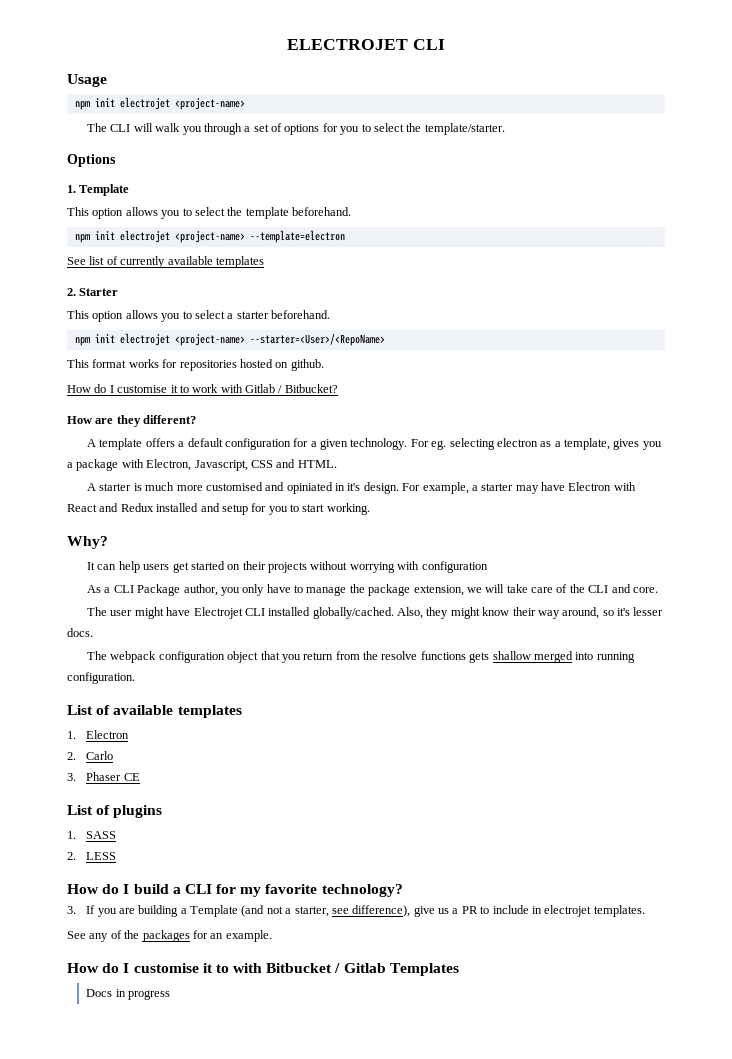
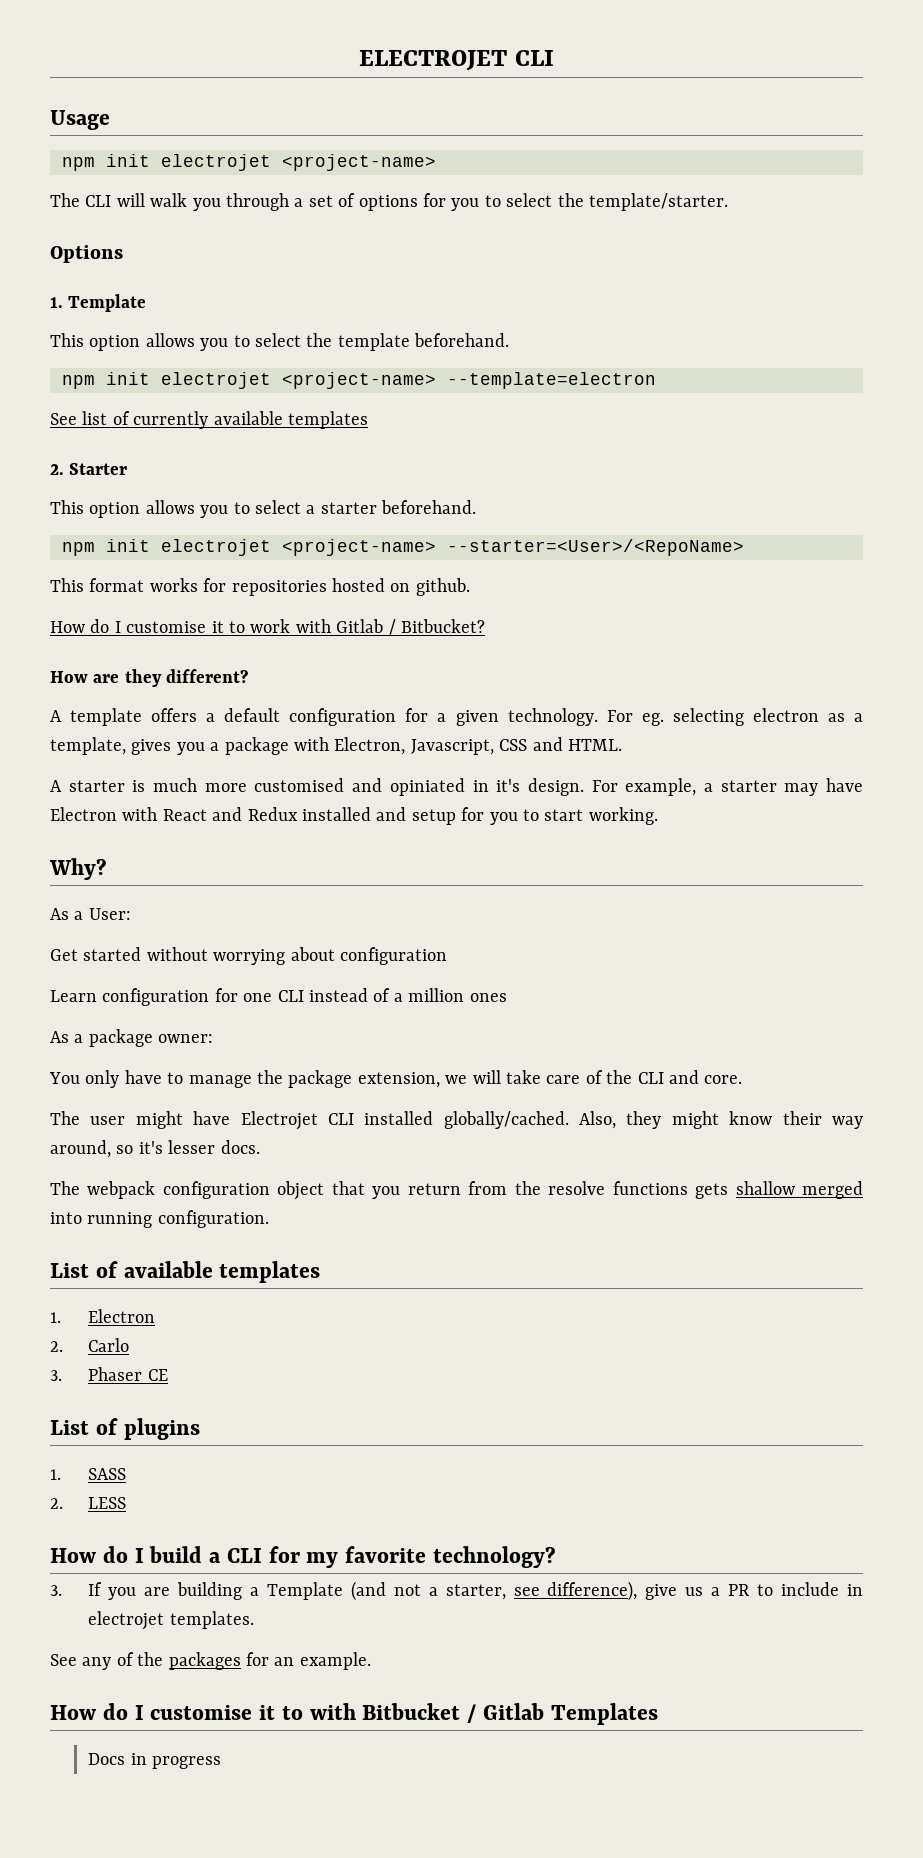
[87,561,308,573] It can help users get started on their projects -> [50,908,131,920] [50,947,142,961] As a User: // Get started
[397,561,420,570] with -> [290,947,335,961] about
[87,584,240,596] As a CLI Package author, you -> [50,988,507,1006] [50,1029,214,1047] [49,1072,80,1084] Learn configuration for one CLI instead of a million ones // As a package owner: // You

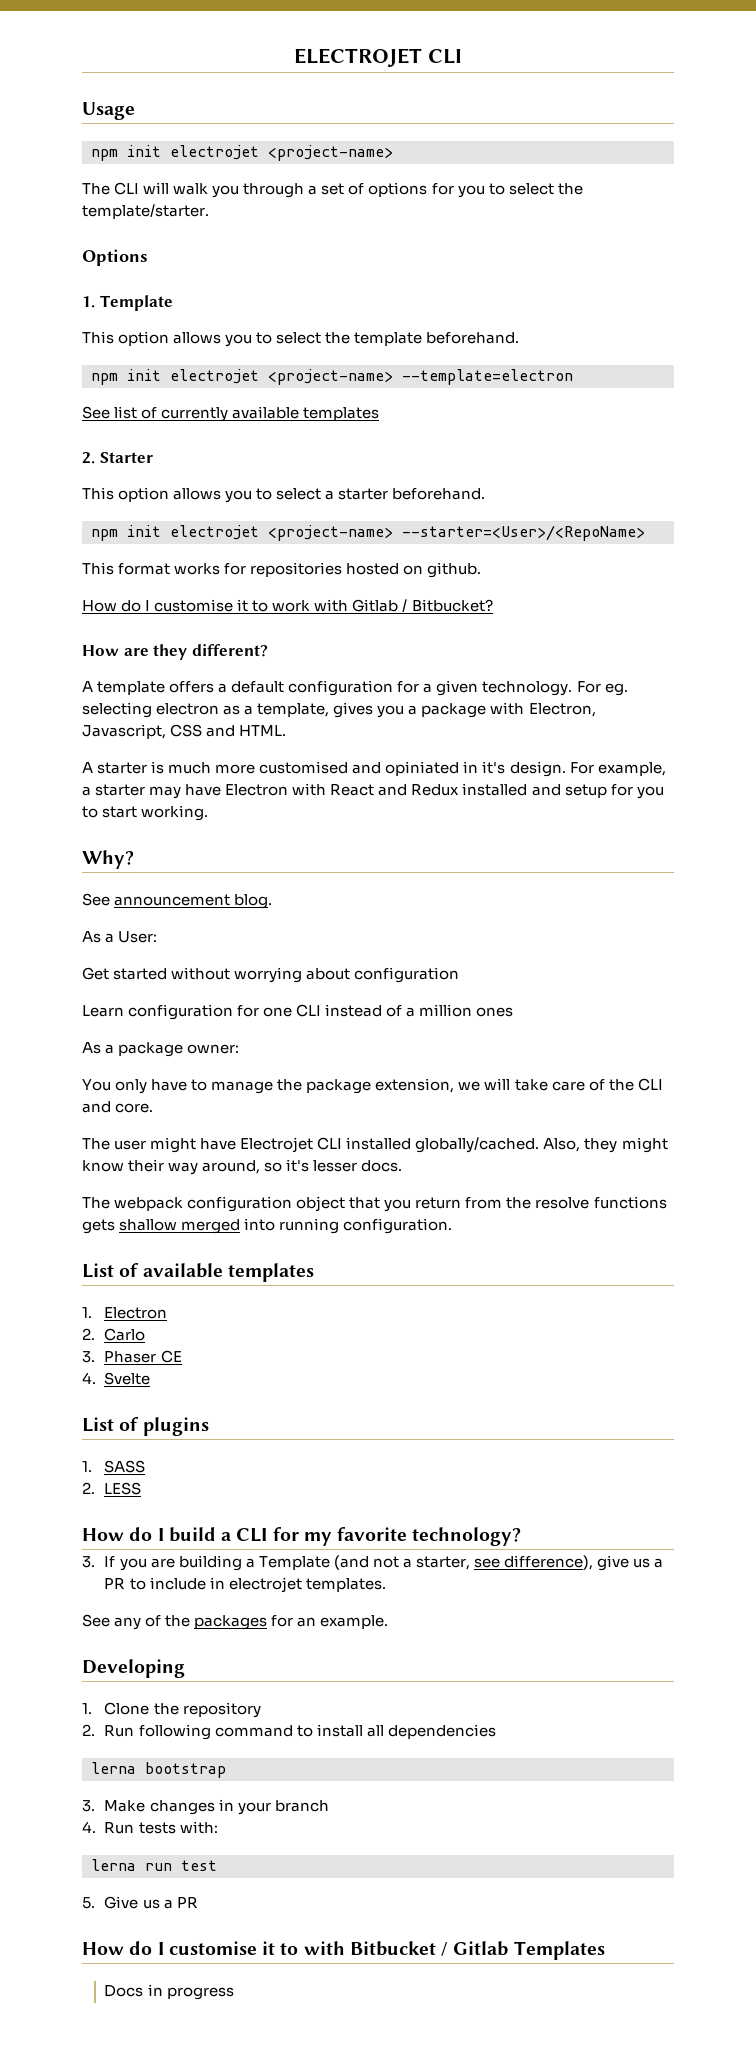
(107, 869) none -> [82,893,273,909] // See announcement blog.
(168, 1375) none -> [82,1372,151,1385] // 4. Svelte
(371, 1661) none -> [82,1659,185,1678] [82,1702,261,1718] [82,1724,496,1740] [91,1762,226,1778] [82,1799,329,1815] [82,1821,218,1834] [91,1859,217,1871] [82,1896,198,1909] // Developing // 1. Clone the repository // 2. Run following command to install all dependencies // lerna bootstrap // 3. Make changes in your branch // 4. Run tests with: // lerna run test // 5. Give us a PR

